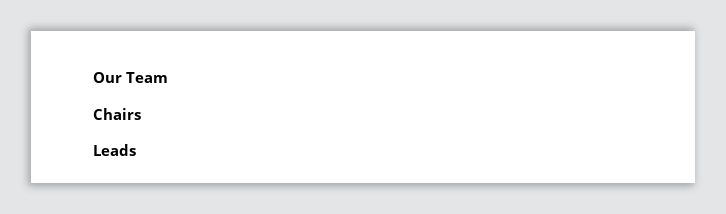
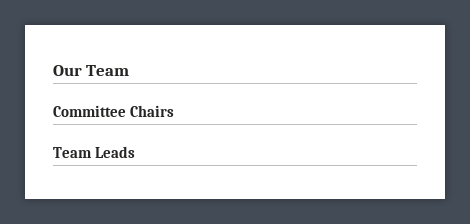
(169, 77) none -> [53,105,126,117] Committee
(141, 114) none -> [53,147,92,158] Team

